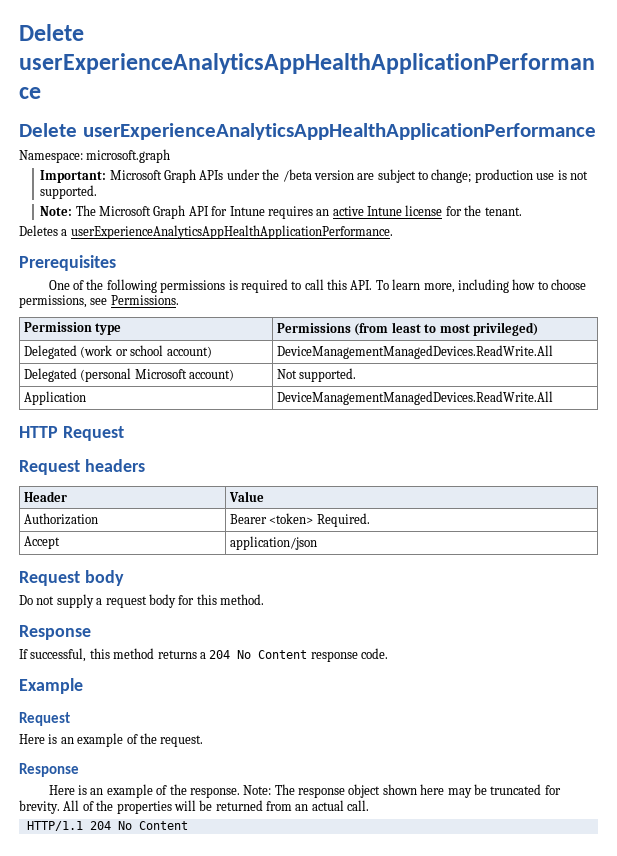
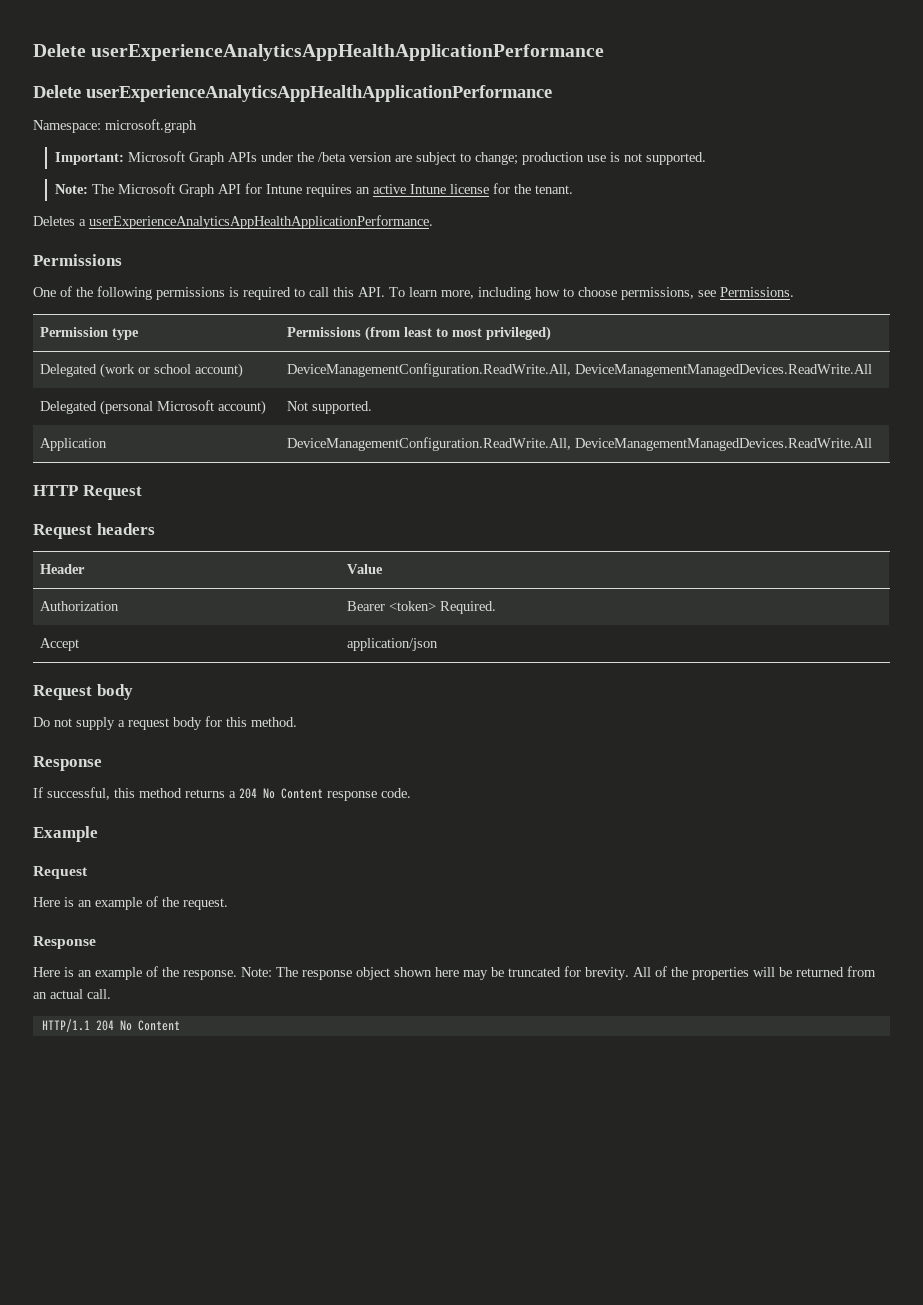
[19,255,116,271] Prerequisites -> [33,254,122,266] Permissions
(212, 352) none -> [287,363,572,377] DeviceManagementConfiguration.ReadWrite.All,
(87, 398) none -> [287,437,572,451] DeviceManagementConfiguration.ReadWrite.All,

